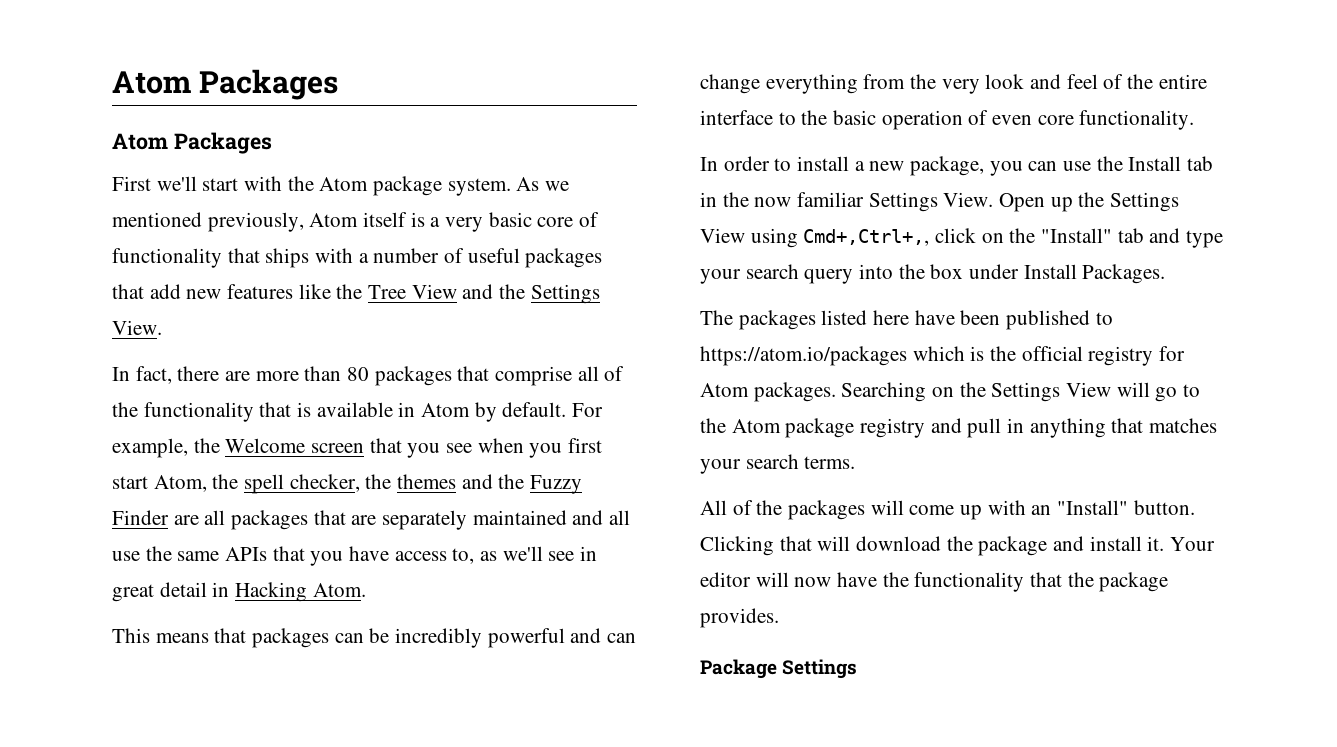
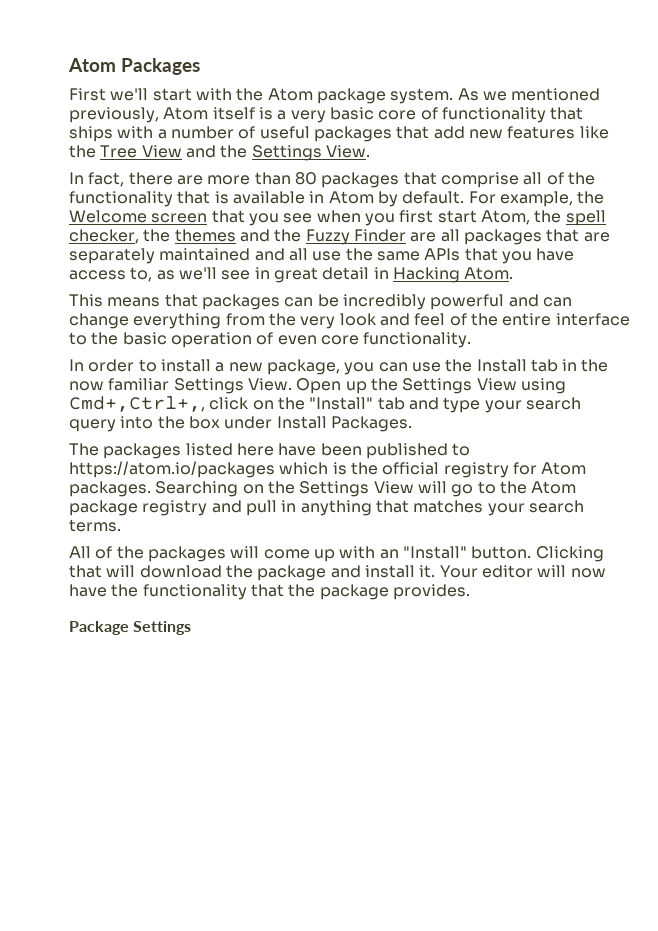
[112,69,339,100] [112,132,272,154] Atom Packages // Atom Packages -> [68,58,201,75] Atom Packages

